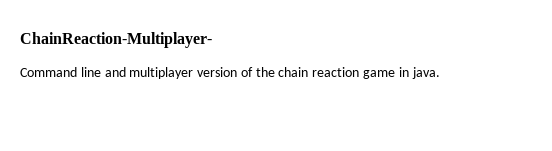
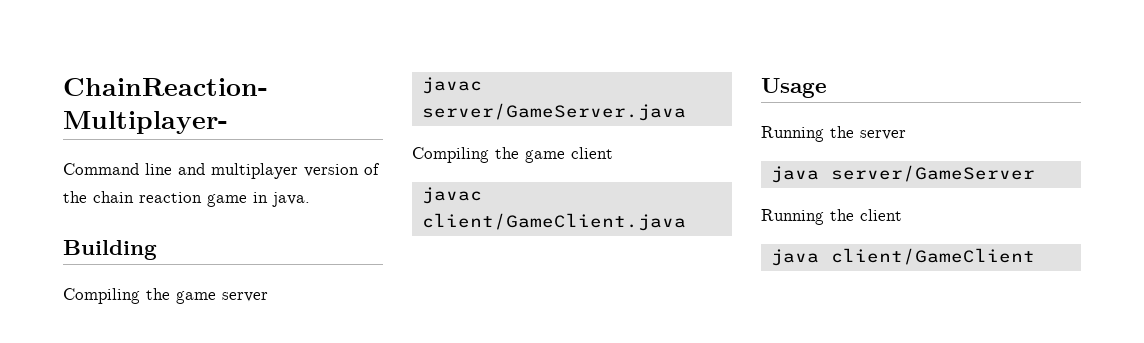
(440, 73) none -> [63,240,157,260] [63,288,268,304] [421,77,482,94] [421,103,686,121] [412,147,613,163] [421,187,482,204] [421,213,686,231] [761,78,827,98] [761,126,906,142] [770,165,1035,183] [761,209,902,225] [770,248,1035,266] // Building // Compiling the game server // javac server/GameServer.java // Compiling the game client // javac client/GameClient.java // Usage // Running the server // java server/GameServer // Running the client // java client/GameClient

